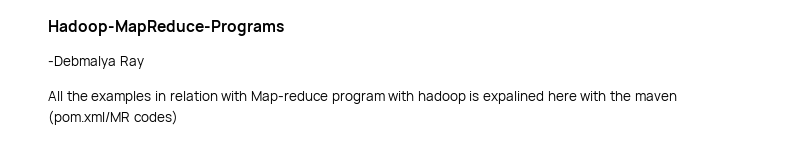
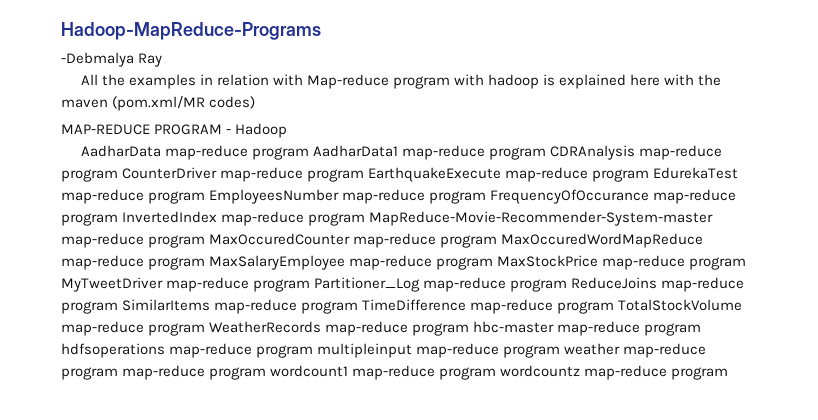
[483,91,545,104] expalined -> [559,74,627,89] explained
(178, 117) none -> [61,123,288,138] [80,145,722,160] [61,167,739,182] [61,189,737,204] [61,211,714,226] [61,233,704,248] [61,255,747,270] [61,277,745,292] [61,299,743,314] [61,321,702,336] [61,343,707,358] [61,365,729,380] // MAP-REDUCE PROGRAM - Hadoop // AadharData map-reduce program AadharData1 map-reduce program CDRAnalysis map-reduce program CounterDriver map-reduce program EarthquakeExecute map-reduce program EdurekaTest map-reduce program EmployeesNumber map-reduce program FrequencyOfOccurance map-reduce program InvertedIndex map-reduce program MapReduce-Movie-Recommender-System-master map-reduce program MaxOccuredCounter map-reduce program MaxOccuredWordMapReduce map-reduce program MaxSalaryEmployee map-reduce program MaxStockPrice map-reduce program MyTweetDriver map-reduce program Partitioner_Log map-reduce program ReduceJoins map-reduce program SimilarItems map-reduce program TimeDifference map-reduce program TotalStockVolume map-reduce program WeatherRecords map-reduce program hbc-master map-reduce program hdfsoperations map-reduce program multipleinput map-reduce program weather map-reduce program map-reduce program wordcount1 map-reduce program wordcountz map-reduce program

